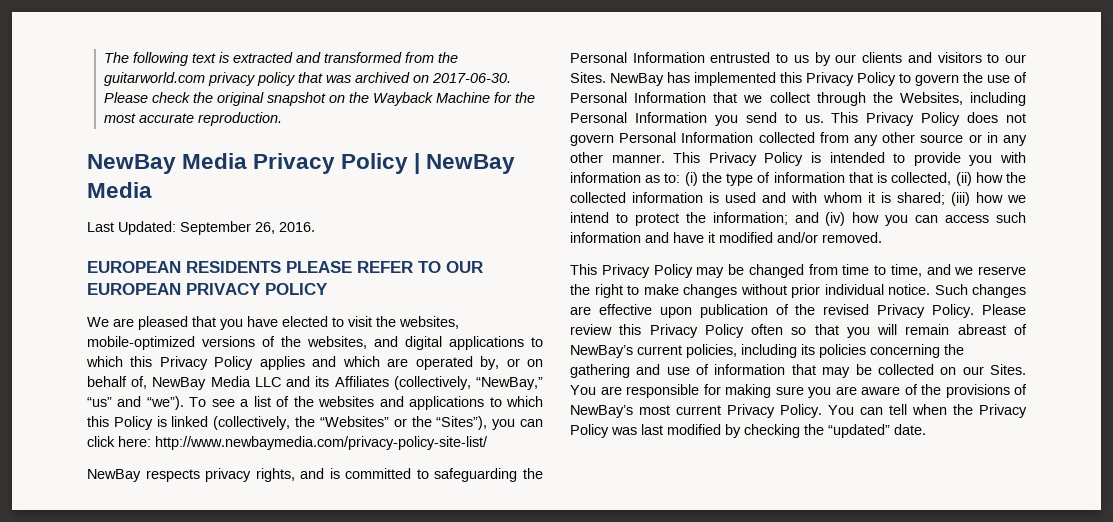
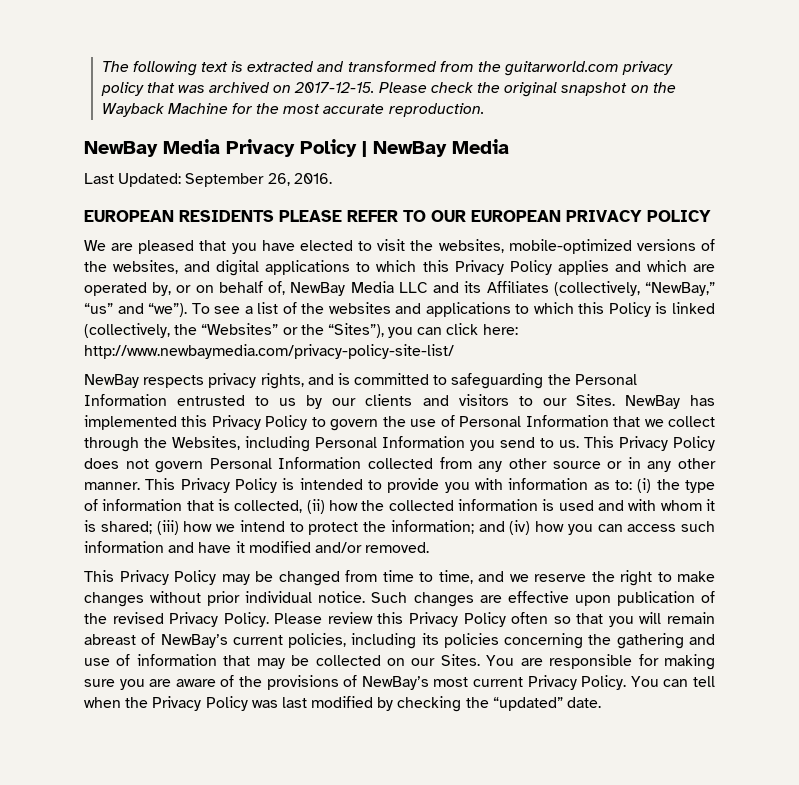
[432,73,512,83] 2017-06-30. -> [294,82,375,93] 2017-12-15.

